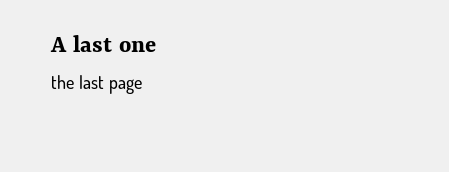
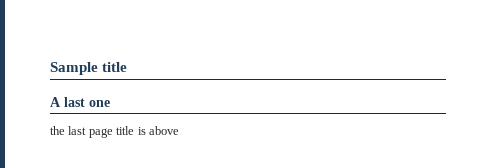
(50, 44) none -> [50,62,128,75] Sample title //
(142, 86) none -> [116,126,179,135] title is above

